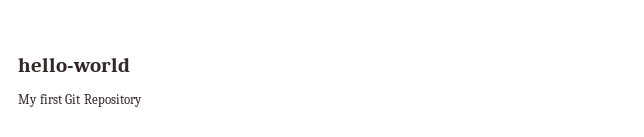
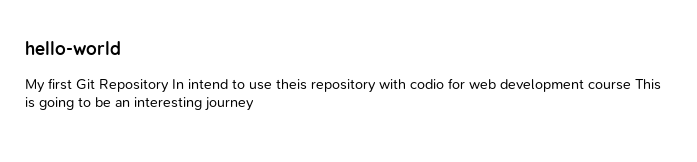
(142, 100) none -> [172,78,661,93] [25,97,254,111] In intend to use theis repository with codio for web development course This is going to be an interesting journey

